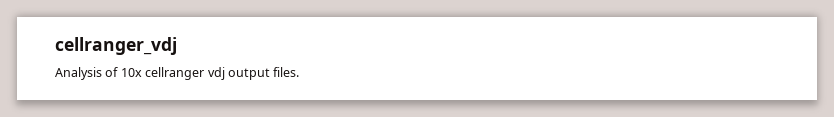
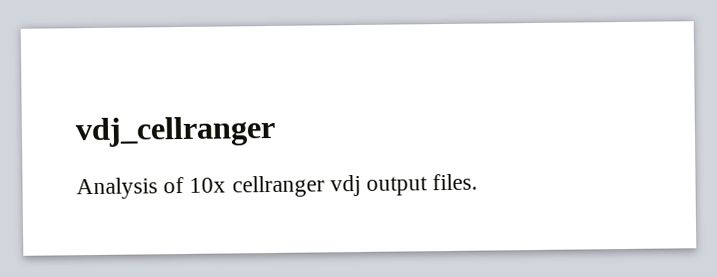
[55,37,177,55] cellranger_vdj -> [75,115,276,148] vdj_cellranger

